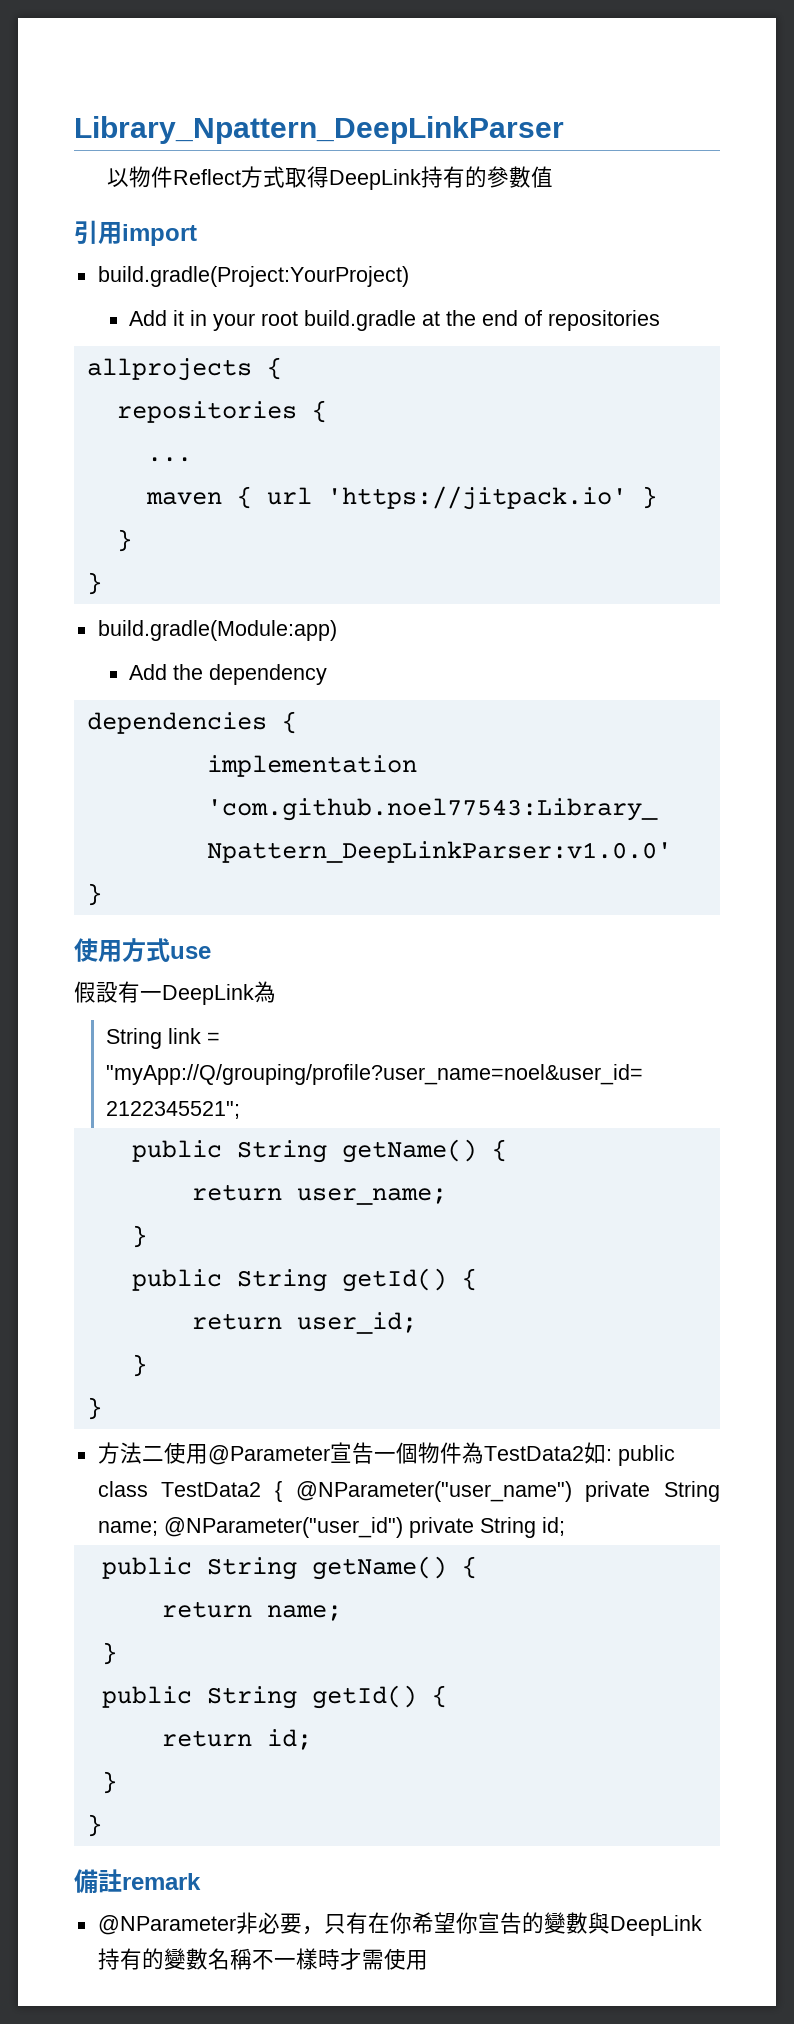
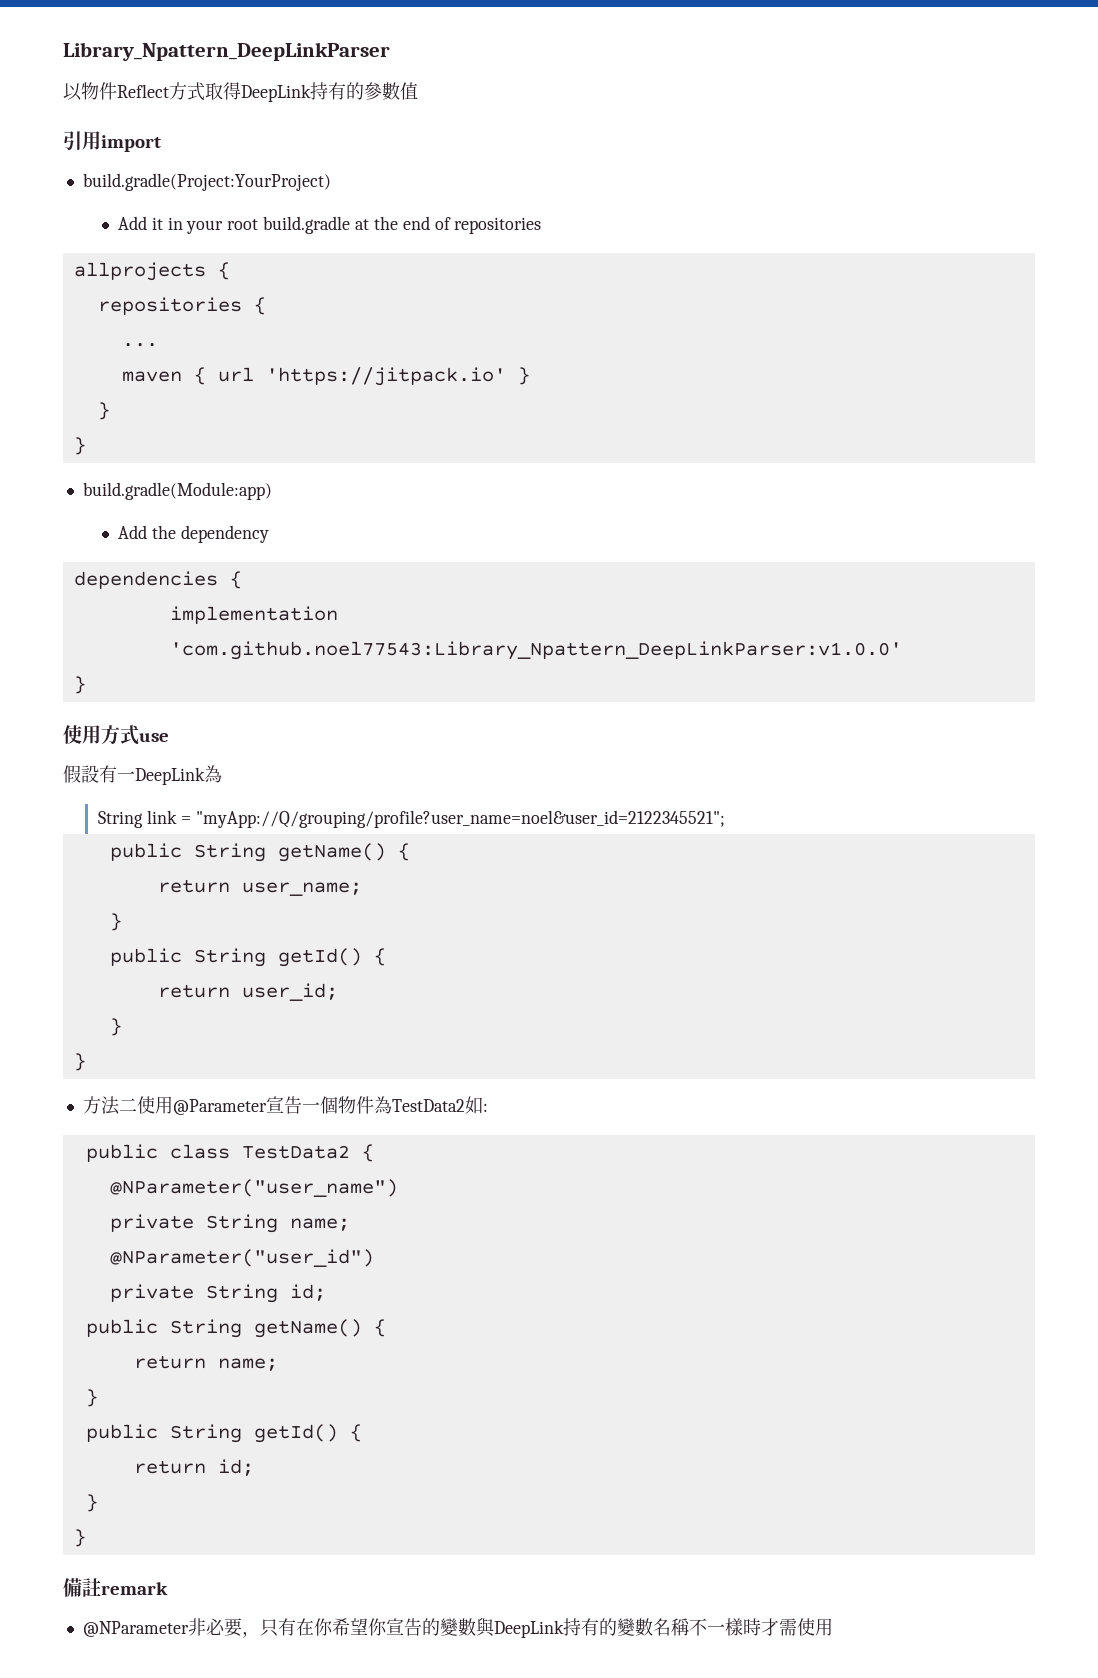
(612, 1455) none -> (488, 1107) //
(282, 1491) none -> (374, 1153) //
(572, 1491) none -> (398, 1188) //
(158, 1528) none -> (350, 1224) //
(403, 1527) none -> (374, 1258) //

